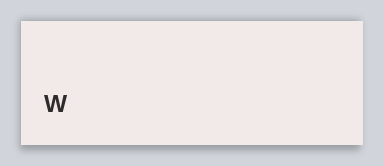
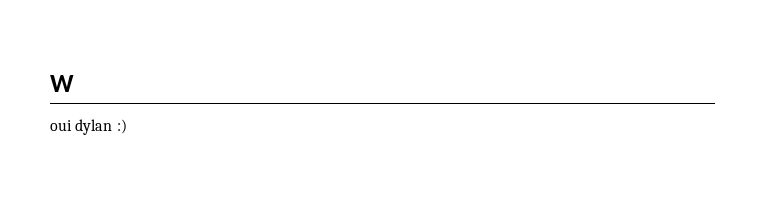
(68, 103) none -> [50,119,127,135] // oui dylan :)

